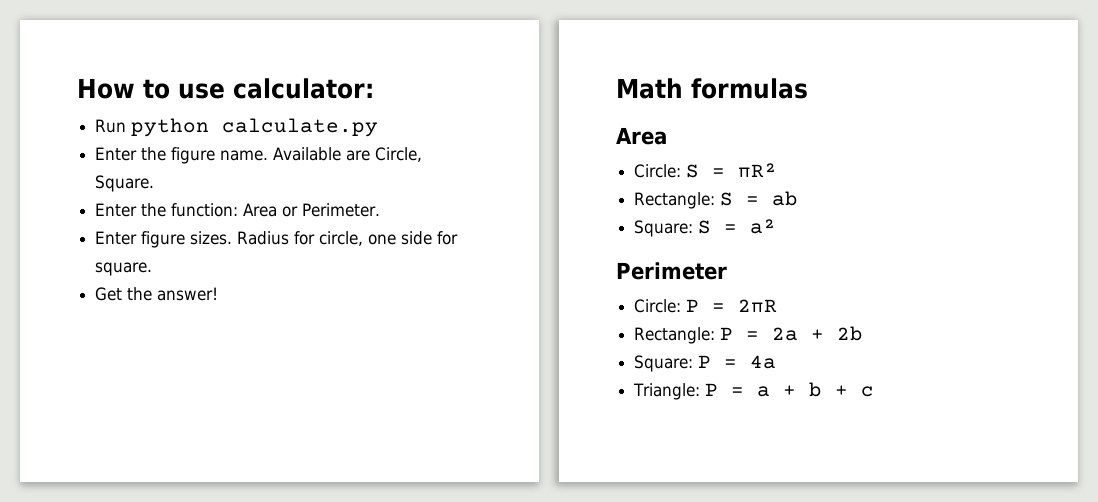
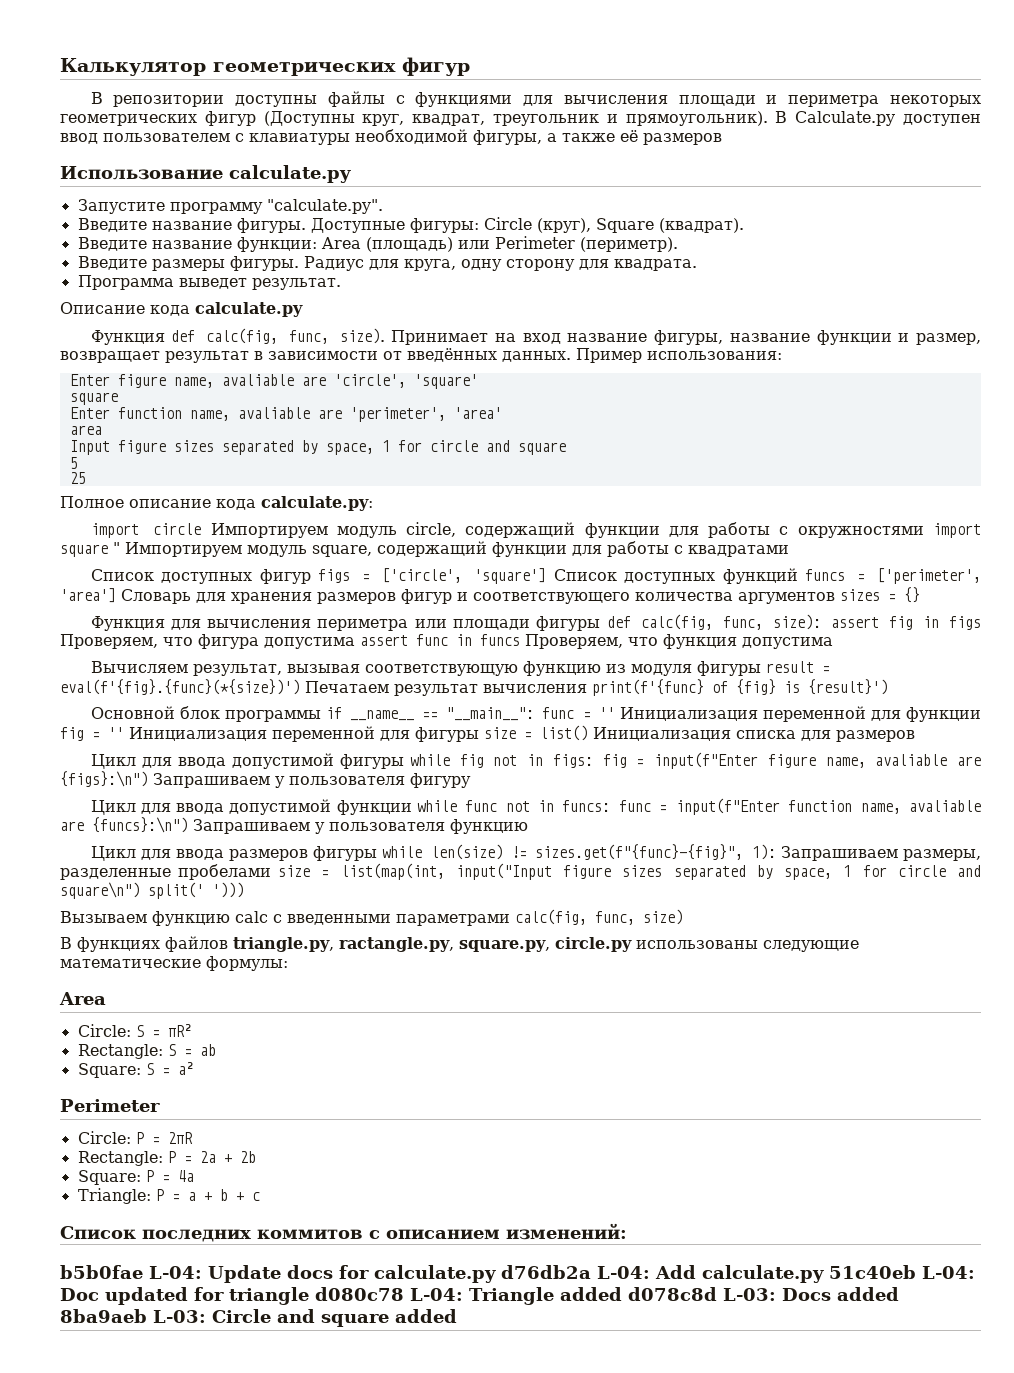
[77,78,374,99] [95,118,379,137] [95,147,423,164] [95,175,155,192] [95,203,381,217] [95,231,459,248] [95,262,153,276] [95,287,219,301] [616,78,808,99] How to use calculator: // Run python calculate.py // Enter the figure name. Available are Circle, Square. // Enter the function: Area or Perimeter. // Enter figure sizes. Radius for circle, one side for square. // Get the answer! // Math formulas -> [60,57,470,76] [90,91,981,107] [60,111,981,126] [60,129,722,145] [60,165,351,183] [77,199,383,214] [77,217,744,233] [77,236,678,252] [77,256,697,271] [77,275,341,290] [60,302,303,317] [90,328,981,345] [60,348,782,363] [69,374,478,389] [69,392,118,405] [69,407,502,422] [69,425,102,435] [69,440,566,455] [69,457,78,469] [69,472,86,484] [60,496,373,511] [90,522,982,538] [60,541,789,557] [90,568,981,584] [60,587,920,604] [90,614,982,631] [60,634,833,649] [90,661,830,676] [60,679,888,696] [90,706,982,722] [60,725,915,742] [90,752,982,769] [60,771,471,788] [90,798,981,815] [60,817,528,834] [90,844,981,861] [60,863,981,880] [60,882,244,899] [60,909,683,926] [60,936,859,952] [60,956,288,971] Калькулятор геометрических фигур // В репозитории доступны файлы с функциями для вычисления площади и периметра некоторых геометрических фигур (Доступны круг, квадрат, треугольник и прямоугольник). В Calculate.py доступен ввод пользователем с клавиатуры необходимой фигуры, а также её размеров // Использование calculate.py // Запустите программу "calculate.py". // Введите название фигуры. Доступные фигуры: Circle (круг), Square (квадрат). // Введите название функции: Area (площадь) или Perimeter (периметр). // Введите размеры фигуры. Радиус для круга, одну сторону для квадрата. // Программа выведет результат. // Описание кода сalculate.py // Функция def calc(fig, func, size). Принимает на вход название фигуры, название функции и размер, возвращает результат в зависимости от введённых данных. Пример использования: // Enter figure name, avaliable are 'circle', 'square' // square // Enter function name, avaliable are 'perimeter', 'area' // area // Input figure sizes separated by space, 1 for circle and square // 5 // 25 // Полное описание кода calculate.py: // import circle Импортируем модуль circle, содержащий функции для работы с окружностями import square " Импортируем модуль square, содержащий функции для работы с квадратами // Список доступных фигур figs = ['circle', 'square'] Список доступных функций funcs = ['perimeter', 'area'] Словарь для хранения размеров фигур и соответствующего количества аргументов sizes = {} // Функция для вычисления периметра или площади фигуры def calc(fig, func, size): assert fig in figs Проверяем, что фигура допустима assert func in funcs Проверяем, что функция допустима // Вычисляем результат, вызывая соответствующую функцию из модуля фигуры result = eval(f'{fig}.{func}(*{size})') Печатаем результат вычисления print(f'{func} of {fig} is {result}') // Основной блок программы if __name__ == "__main__": func = '' Инициализация переменной для функции fig = '' Инициализация переменной для фигуры size = list() Инициализация списка для размеров // Цикл для ввода допустимой фигуры while fig not in figs: fig = input(f"Enter figure name, avaliable are {figs}:\n") Запрашиваем у пользователя фигуру // Цикл для ввода допустимой функции while func not in funcs: func = input(f"Enter function name, avaliable are {funcs}:\n") Запрашиваем у пользователя функцию // Цикл для ввода размеров фигуры while len(size) != sizes.get(f"{func}-{fig}", 1): Запрашиваем размеры, разделенные пробелами size = list(map(int, input("Input figure sizes separated by space, 1 for circle and square\n") split(' '))) // Вызываем функцию calc с введенными параметрами calc(fig, func, size) // В функциях файлов triangle.py, ractangle.py, square.py, circle.py использованы следующие математические формулы:
(875, 391) none -> [60,1223,627,1242] [60,1265,975,1283] [60,1287,899,1305] [60,1309,457,1327] // Список последних коммитов с описанием изменений: // b5b0fae L-04: Update docs for calculate.py d76db2a L-04: Add calculate.py 51c40eb L-04: Doc updated for triangle d080c78 L-04: Triangle added d078c8d L-03: Docs added 8ba9aeb L-03: Circle and square added

